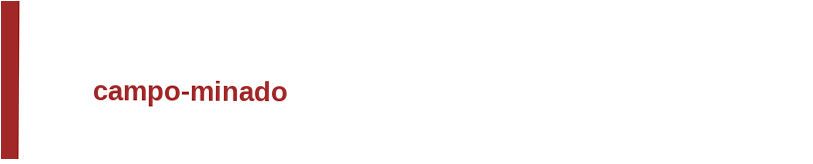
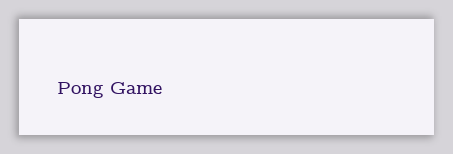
[92,80,289,108] campo-minado -> [57,82,162,98] Pong Game

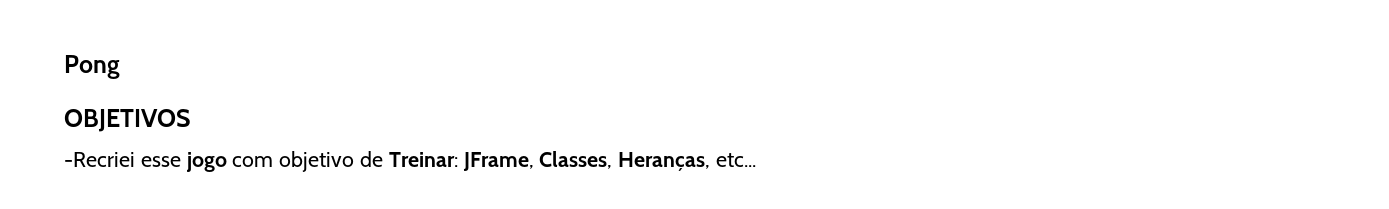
[110,82,162,94] Game -> [64,109,191,132] [64,151,757,172] // OBJETIVOS // -Recriei esse jogo com objetivo de Treinar: JFrame, Classes, Heranças, etc...

